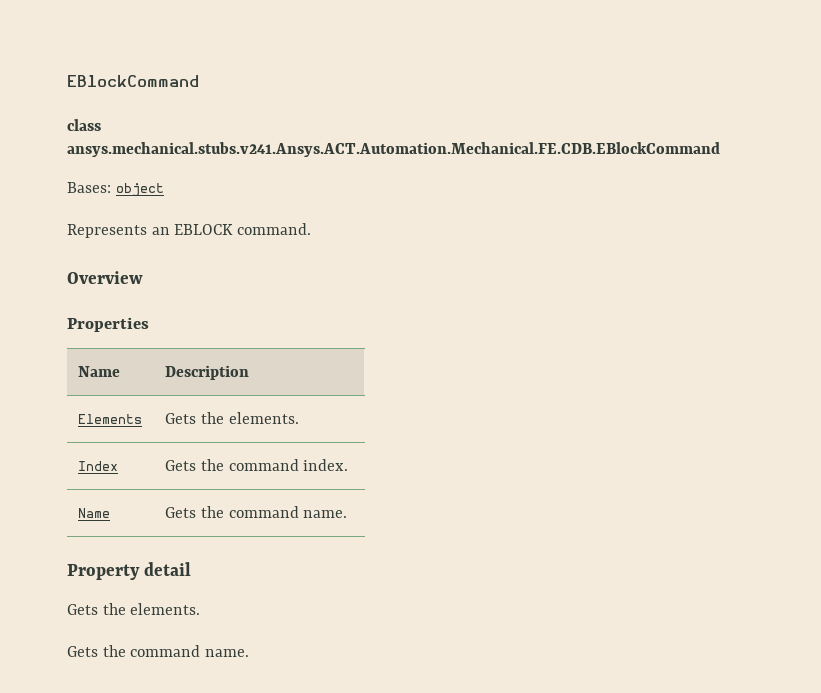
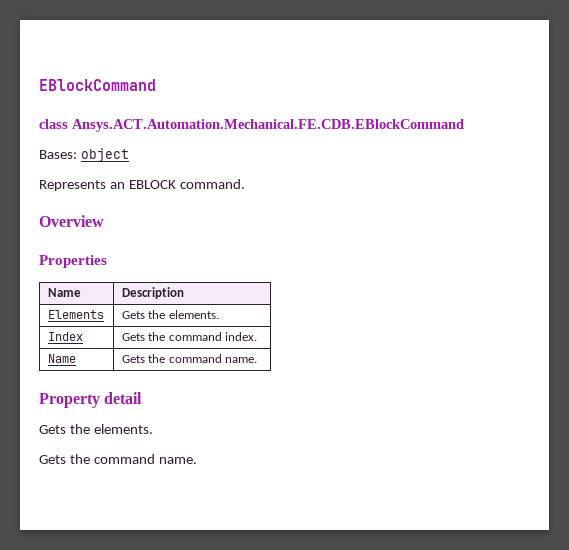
[67,142,720,157] ansys.mechanical.stubs.v241.Ansys.ACT.Automation.Mechanical.FE.CDB.EBlockCommand -> [72,119,464,132] Ansys.ACT.Automation.Mechanical.FE.CDB.EBlockCommand

